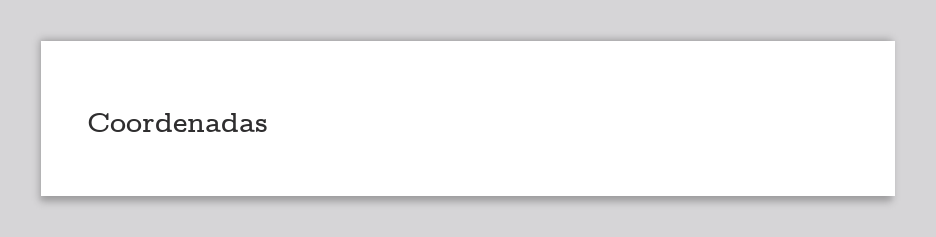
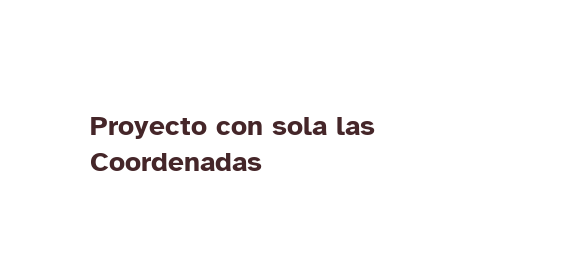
(87, 122) none -> [90,117,375,139] Proyecto con sola las

